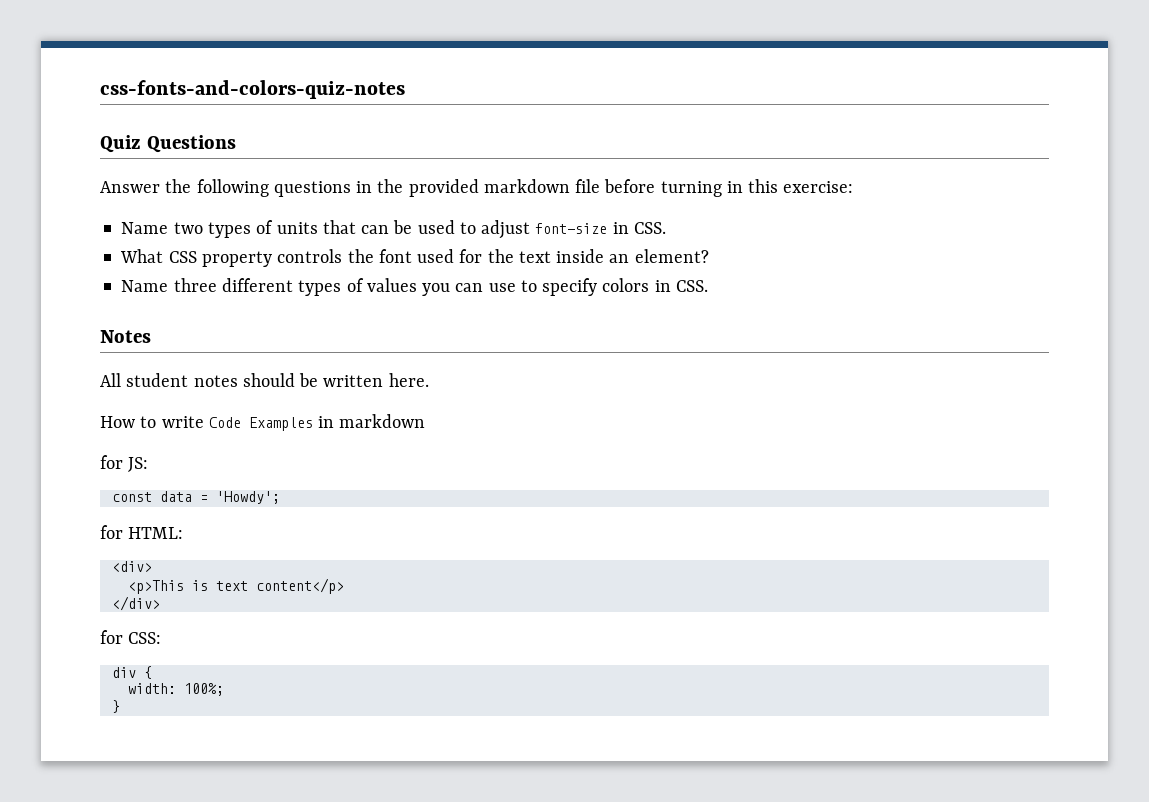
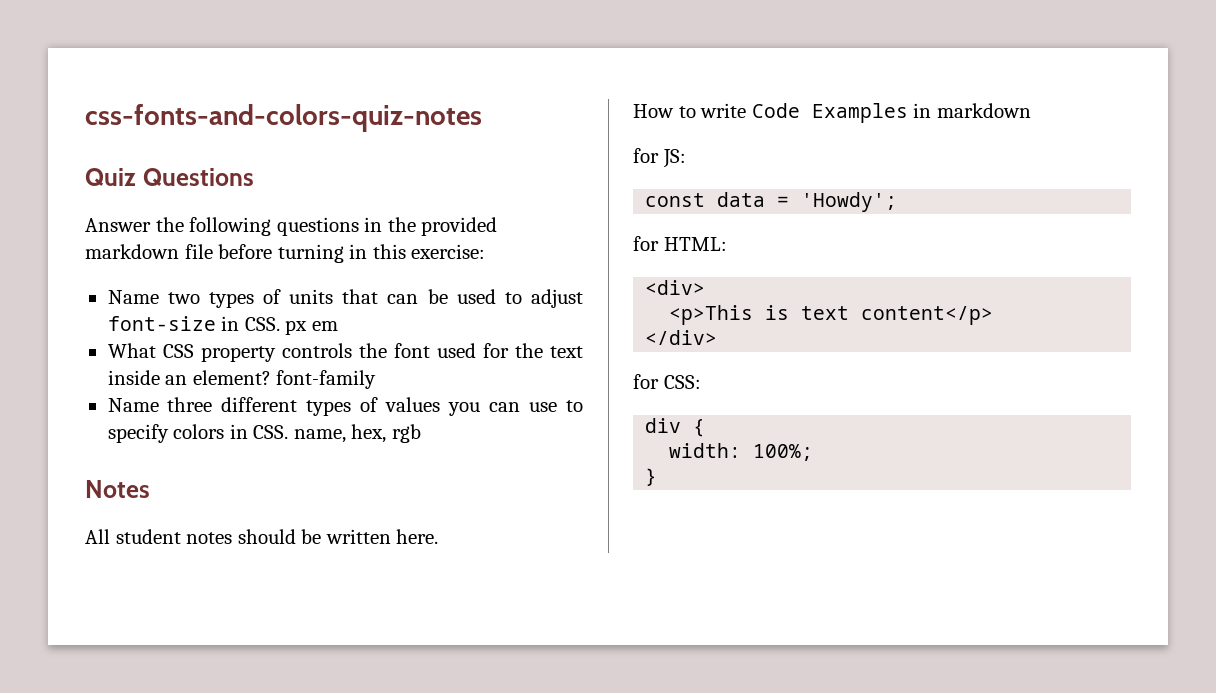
(666, 228) none -> [285,320,338,335] px em
(709, 256) none -> [276,370,377,389] font-family
(708, 286) none -> [293,424,421,443] name, hex, rgb

